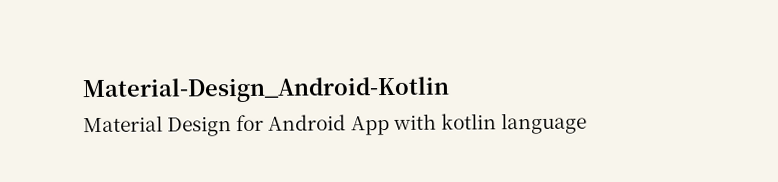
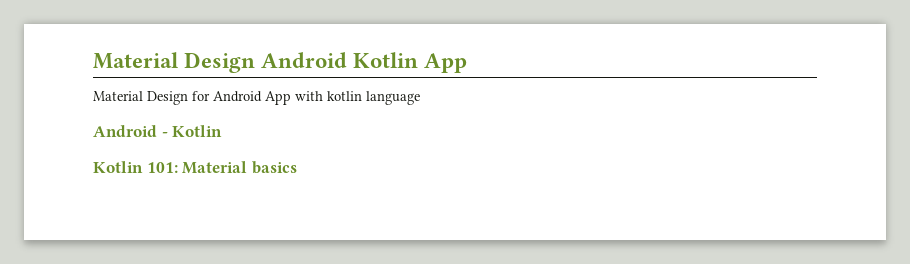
[82,76,450,104] Material-Design_Android-Kotlin -> [93,52,468,73] Material Design Android Kotlin App
(587, 123) none -> [93,125,223,137] [93,161,297,174] // Android - Kotlin // Kotlin 101: Material basics

